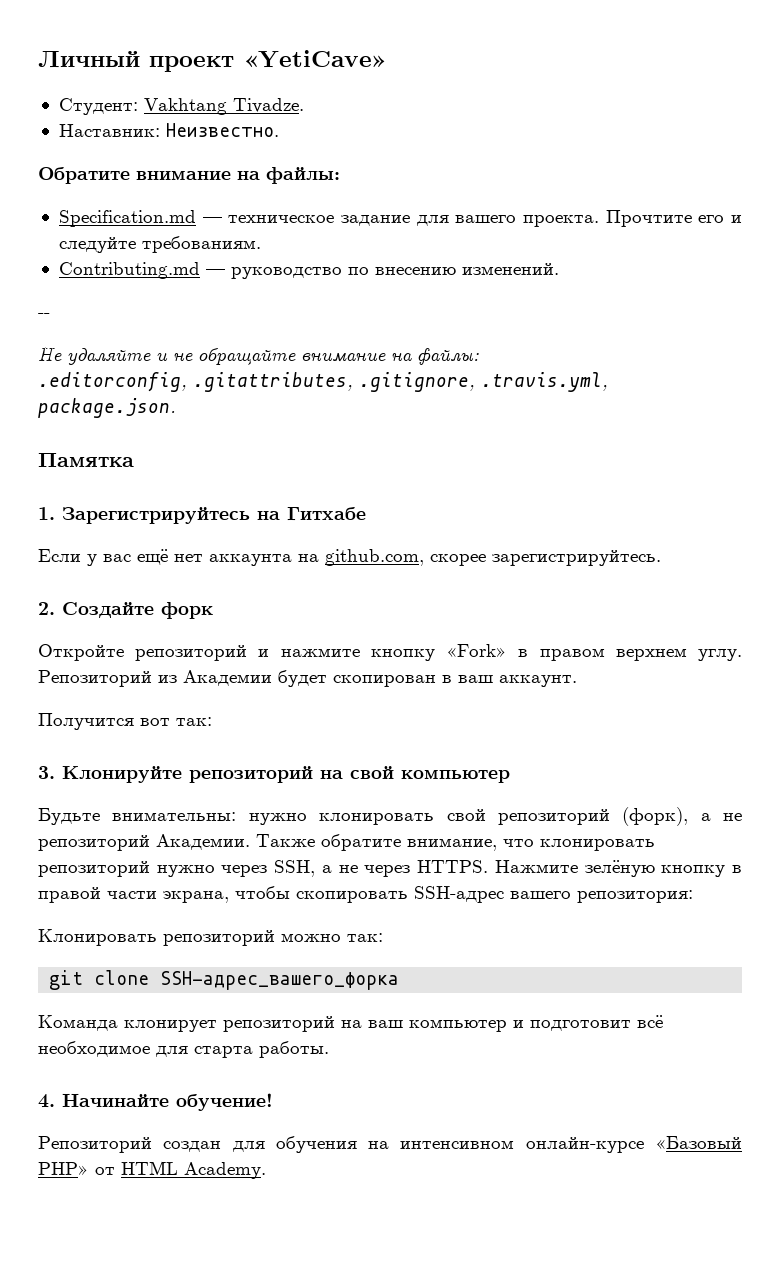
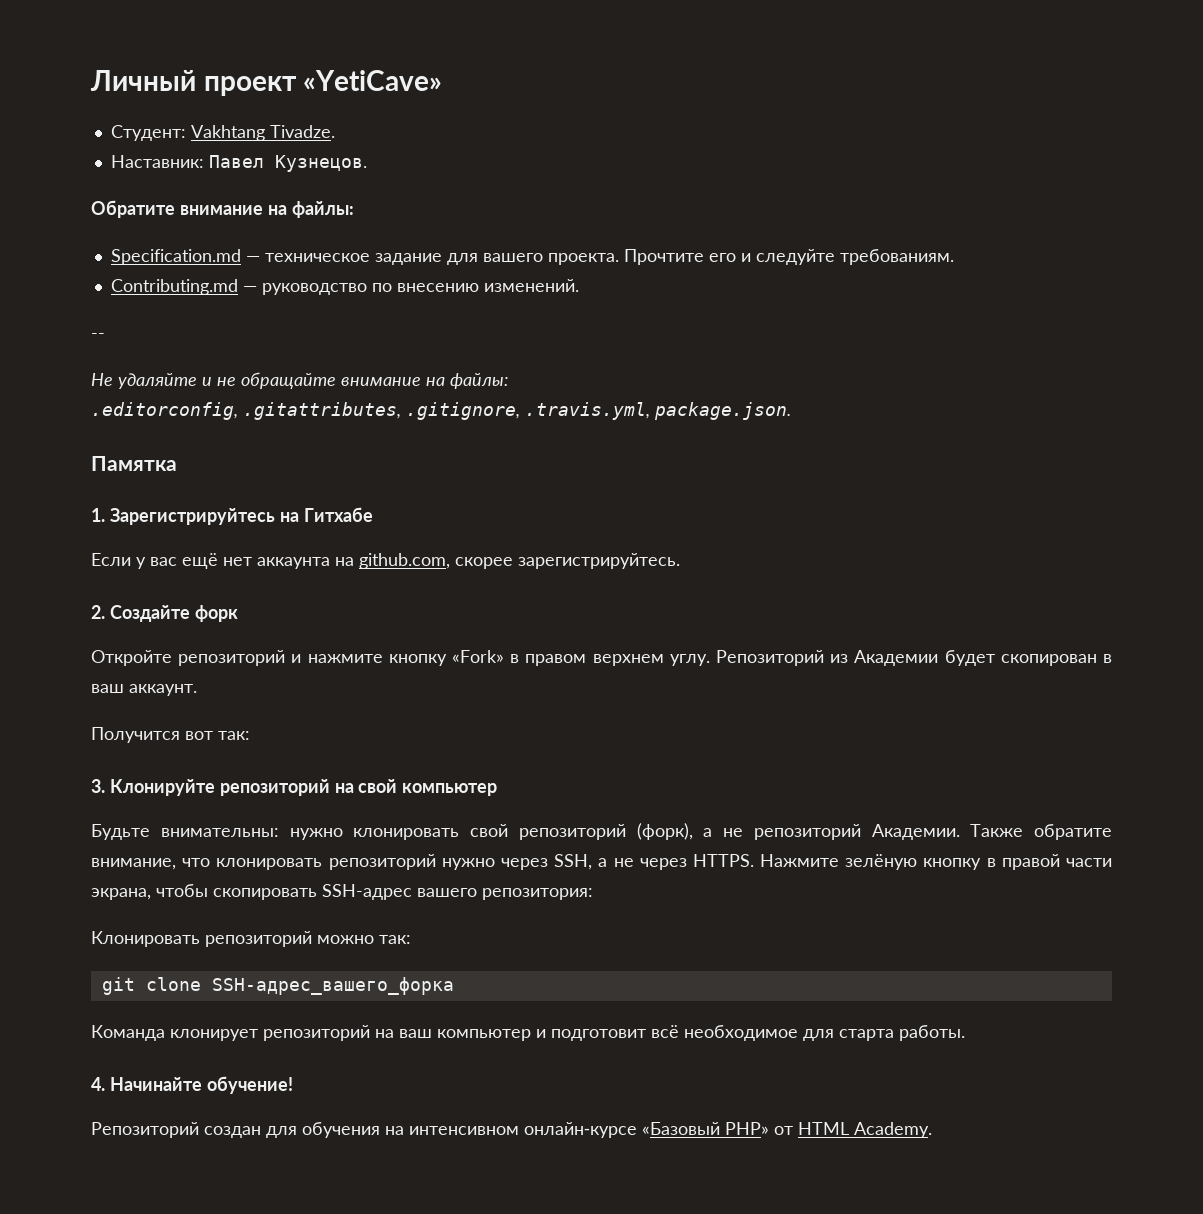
[165,123,279,137] Неизвестно. -> [208,155,367,172] Павел Кузнецов.

